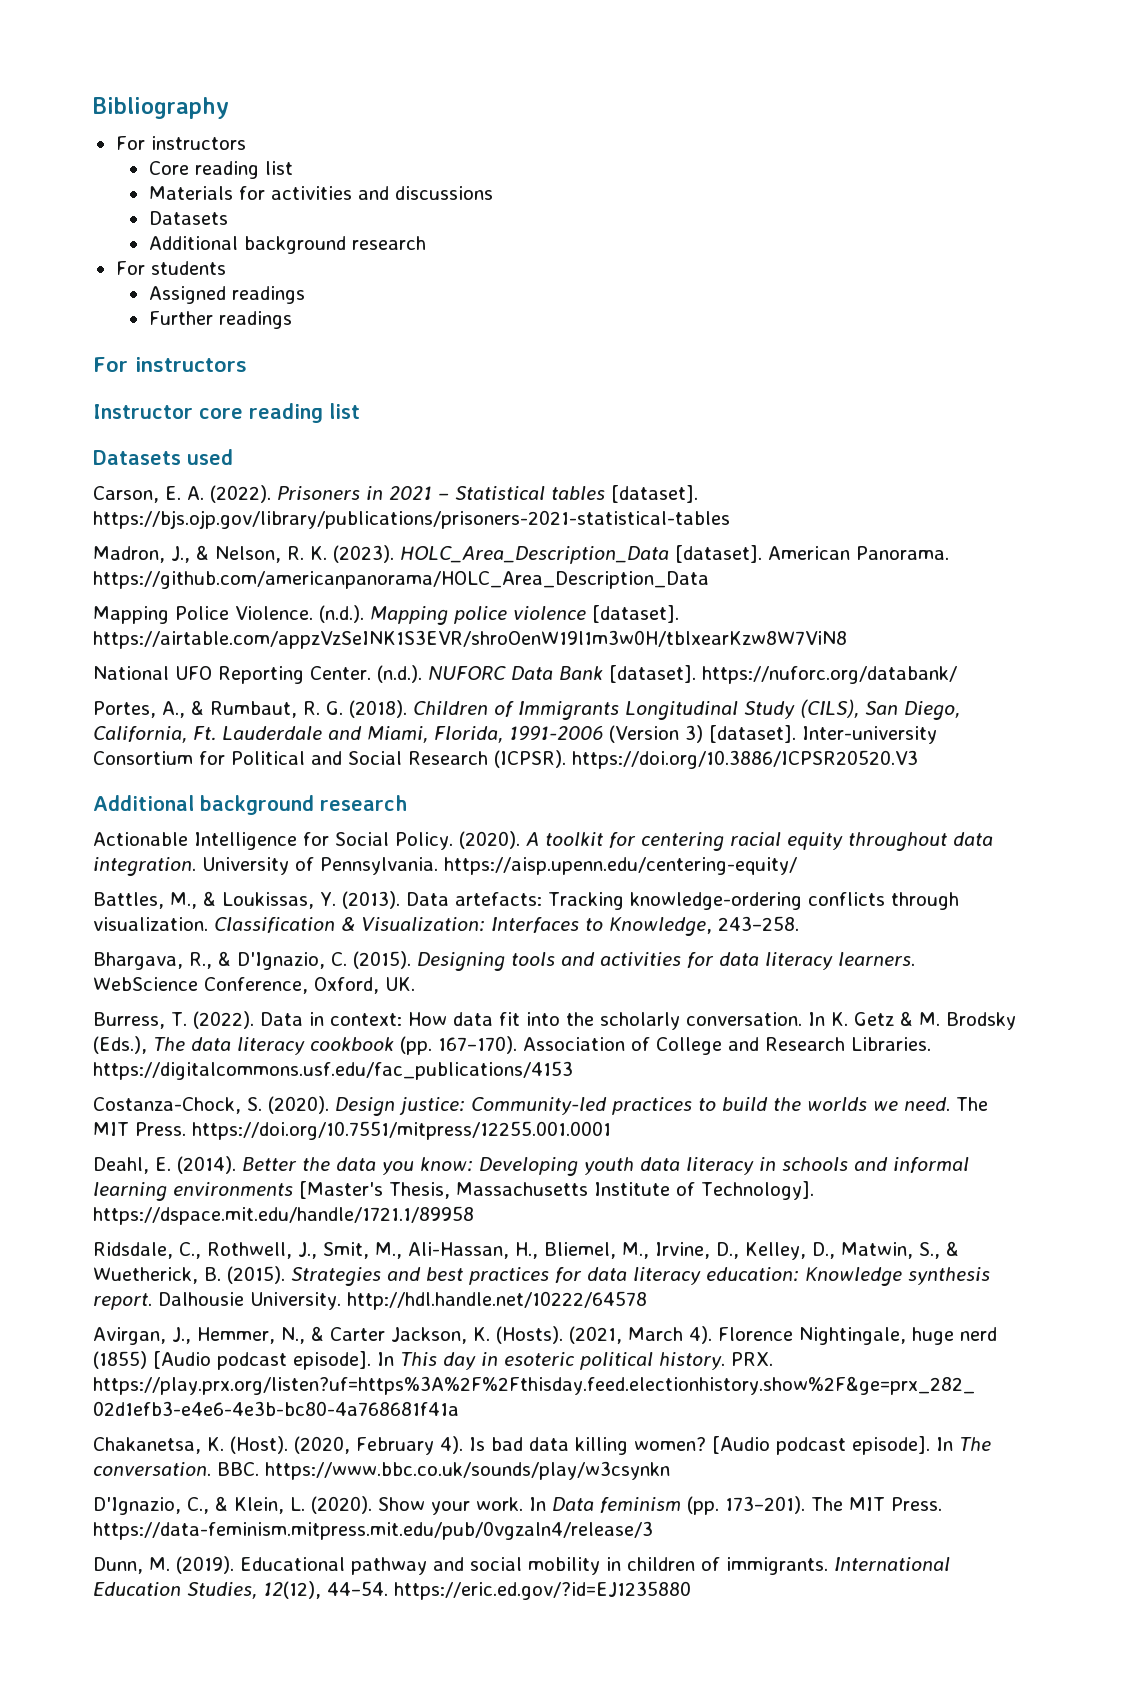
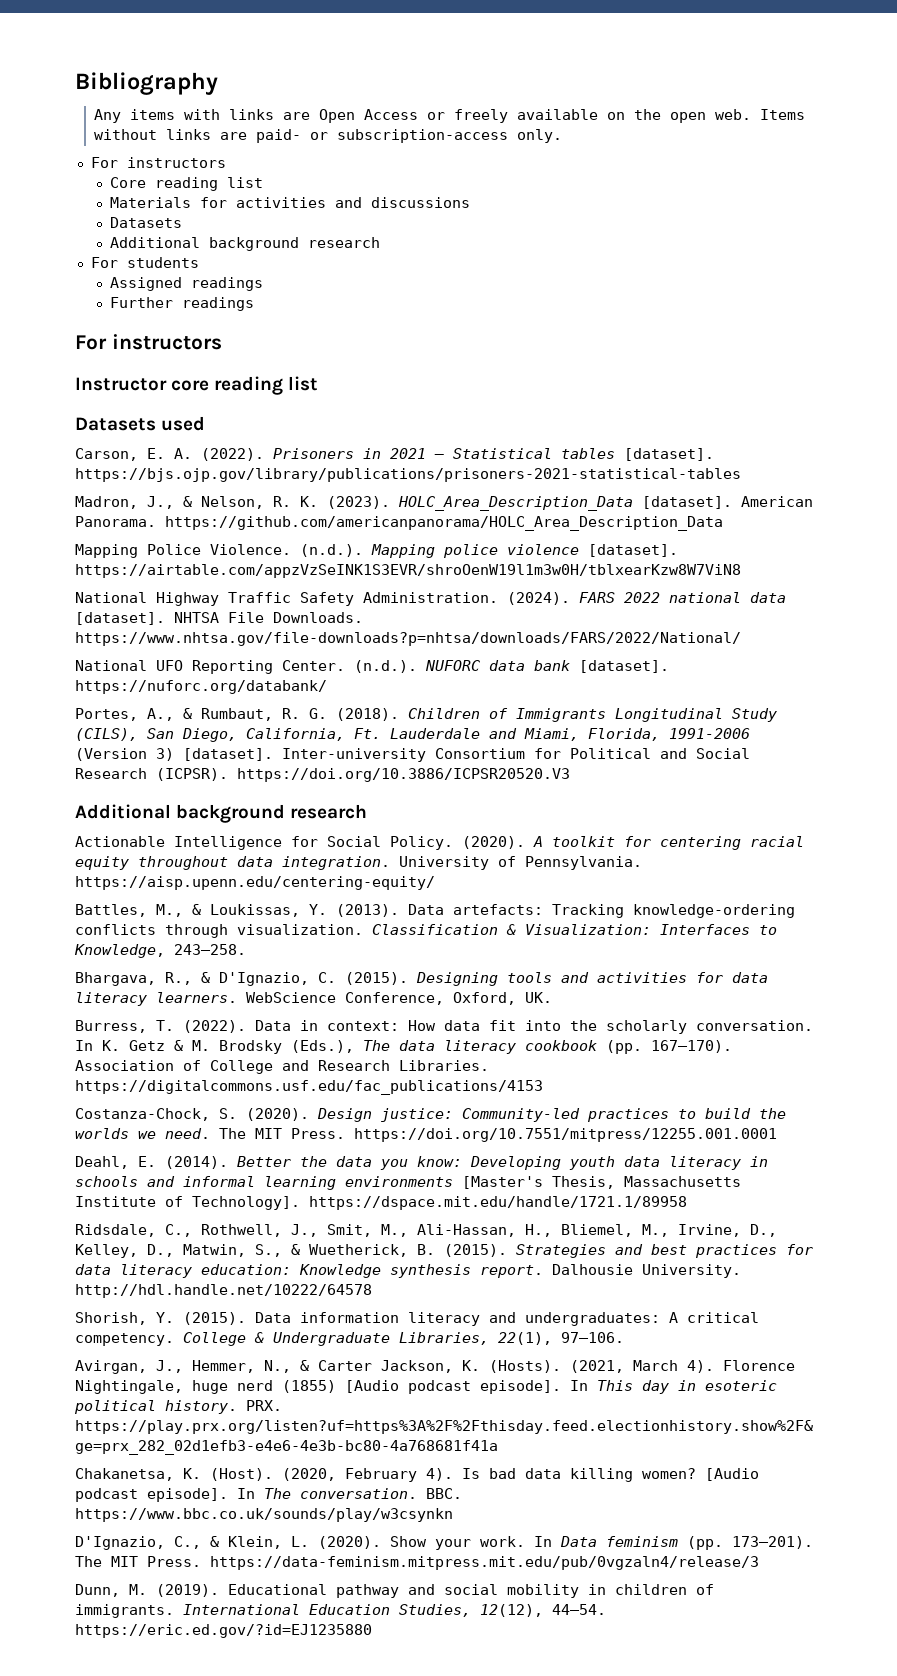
(229, 108) none -> [94,109,806,123] [94,129,563,143] // Any items with links are Open Access or freely available on the open web. Items without links are paid- or subscription-access only.
(847, 639) none -> [75,592,786,606] [75,612,363,625] [75,632,741,646] // National Highway Traffic Safety Administration. (2024). FARS 2022 national data [dataset]. NHTSA File Downloads. https://www.nhtsa.gov/file-downloads?p=nhtsa/downloads/FARS/2022/National/
[510,666,603,680] Data Bank -> [489,660,570,671] data bank
(647, 1300) none -> [75,1312,759,1326] [75,1332,624,1346] // Shorish, Y. (2015). Data information literacy and undergraduates: A critical competency. College & Undergraduate Libraries, 22(1), 97–106.

